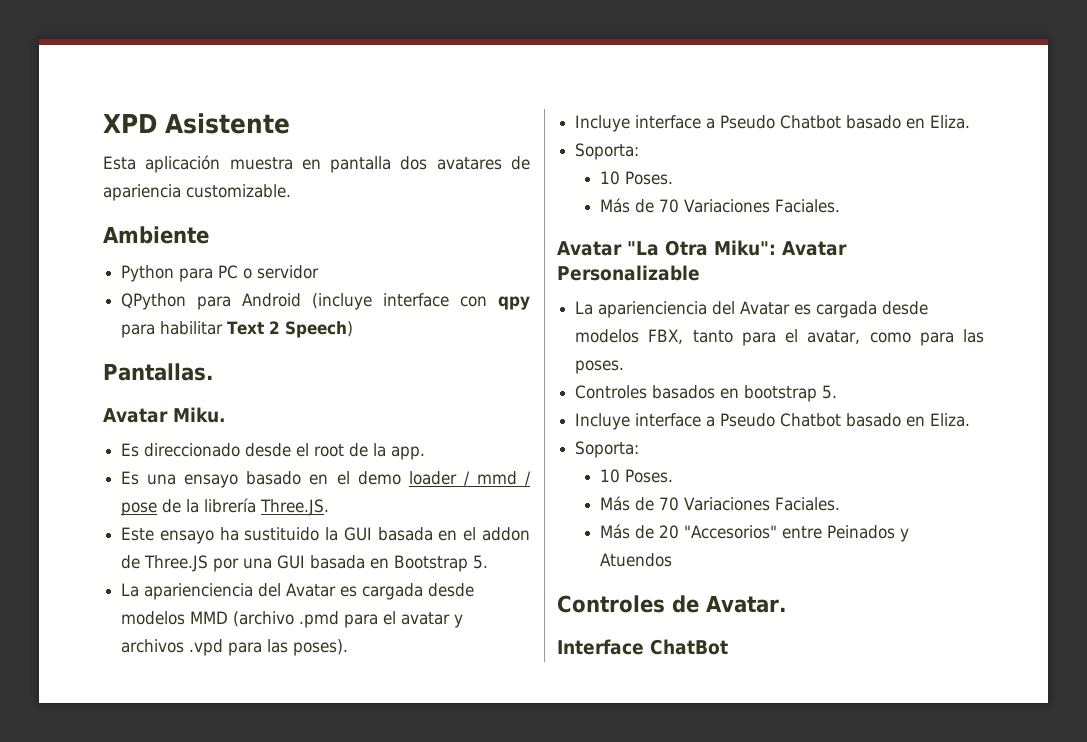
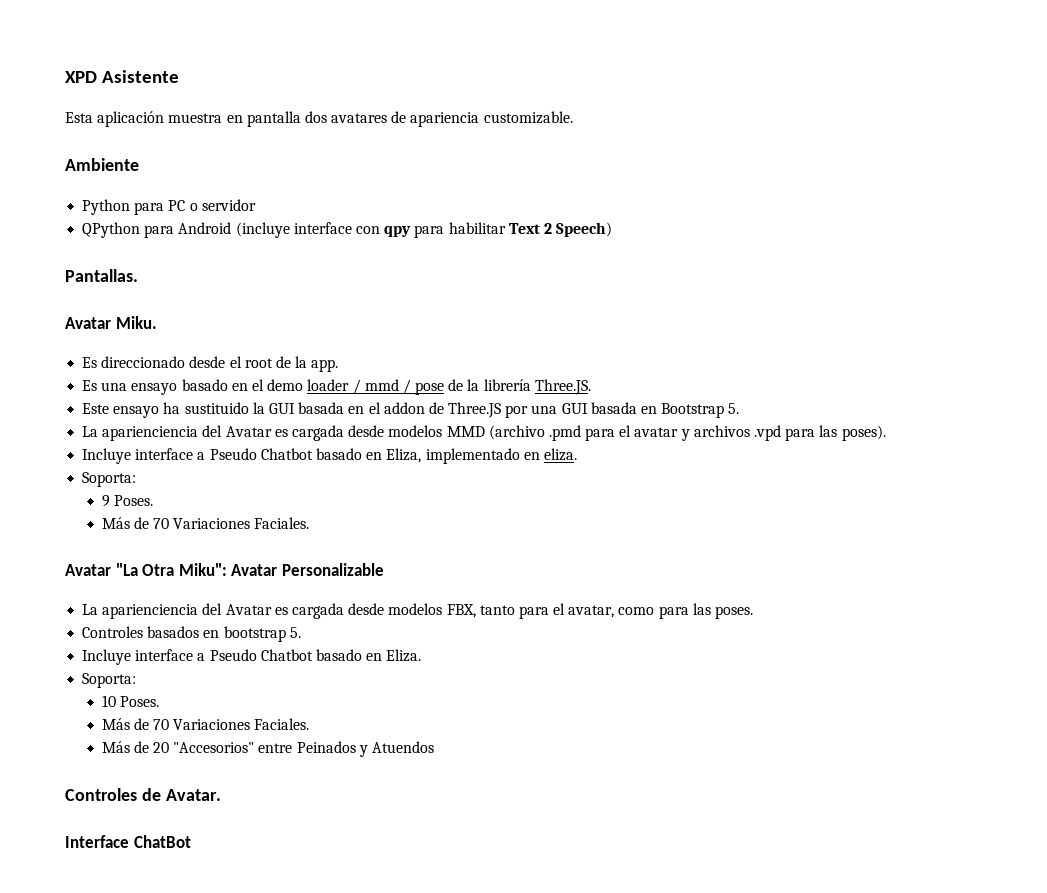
[930,115,971,129] [575,143,640,160] [600,171,621,185] Eliza. // Soporta: // 10 -> [386,448,577,464] [82,472,137,487] [101,495,110,507] Eliza, implementado en eliza. // Soporta: // 9

